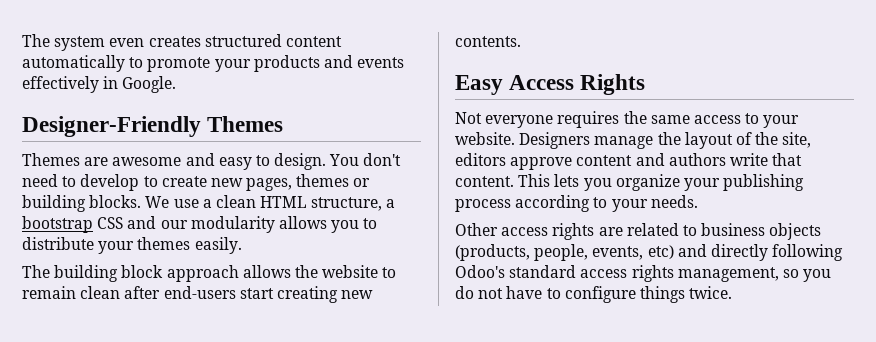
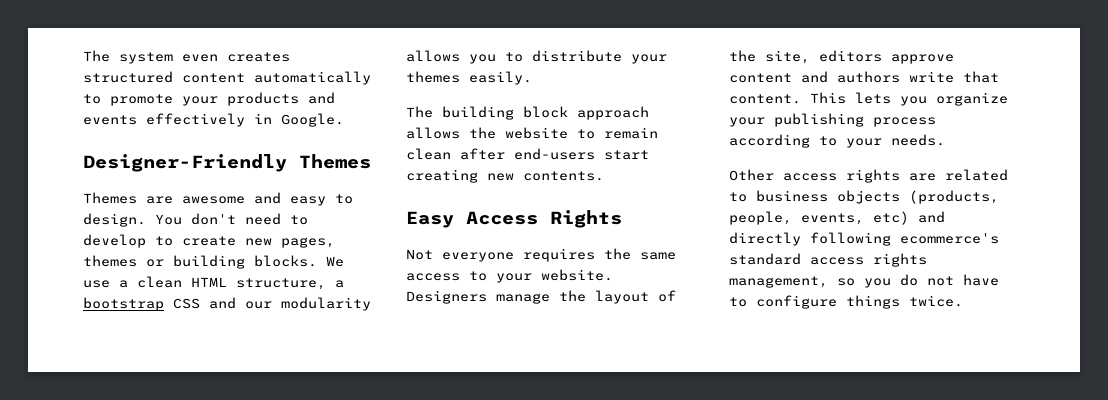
[455,265,505,278] Odoo's -> [900,233,999,244] ecommerce's

